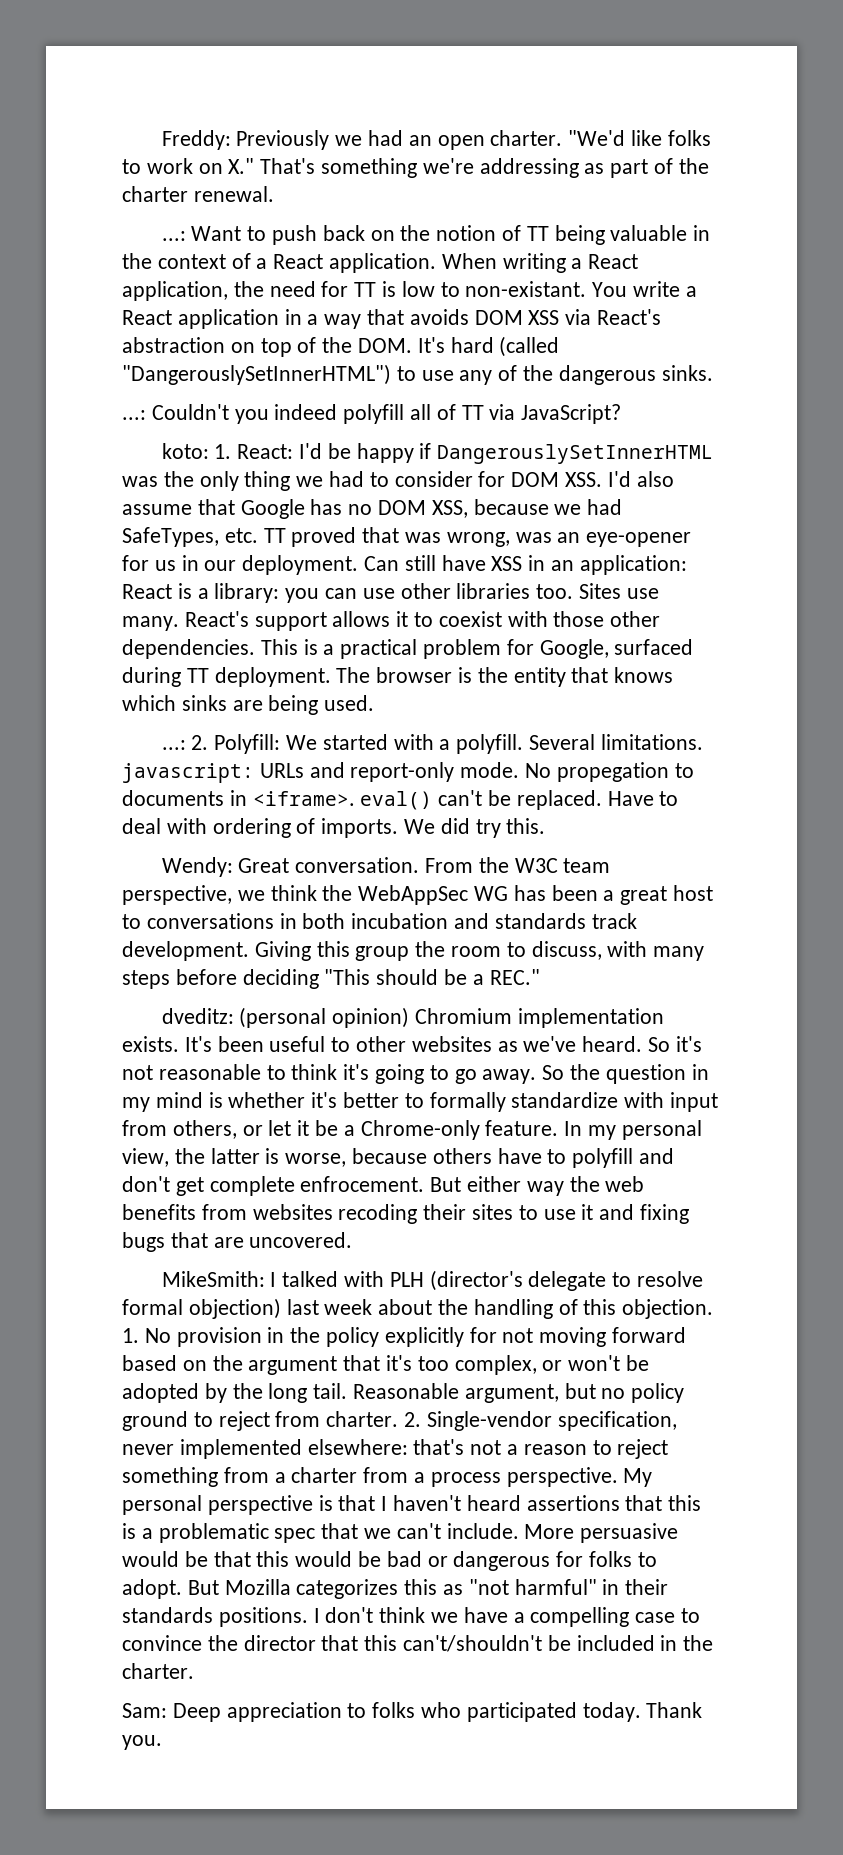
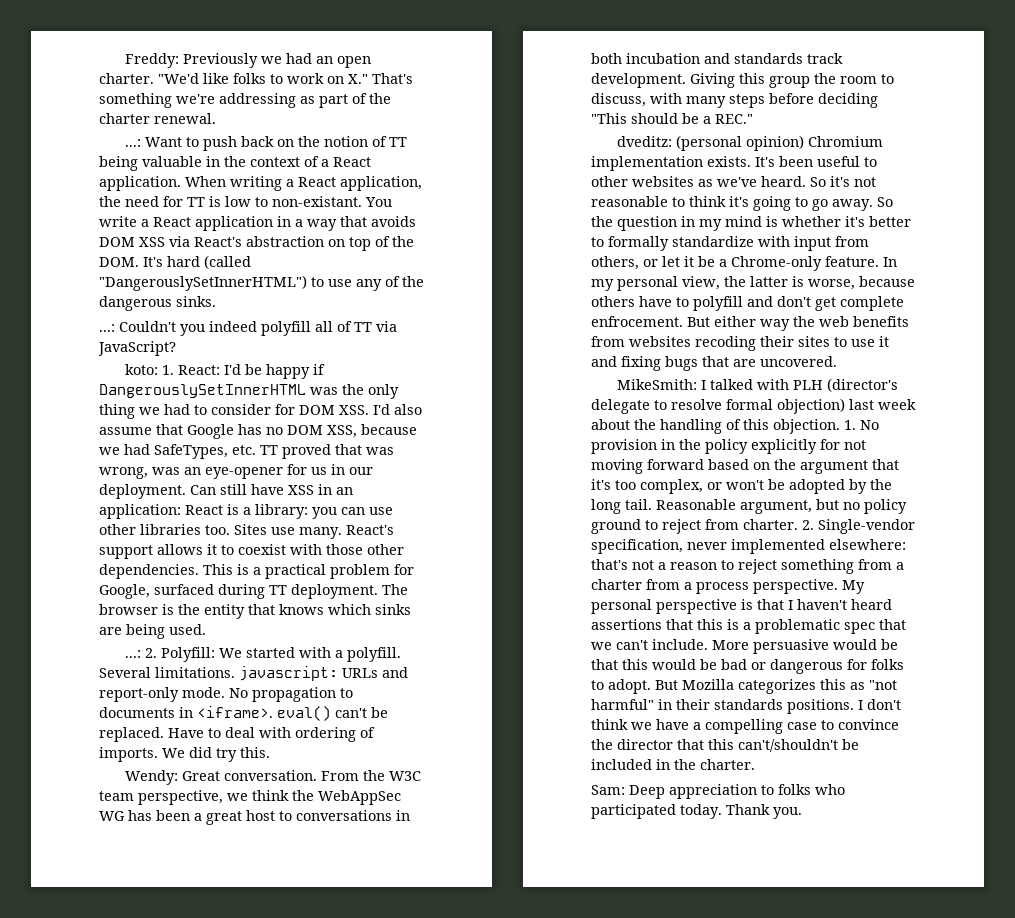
[556,762,669,782] propegation -> [252,687,336,702] propagation

